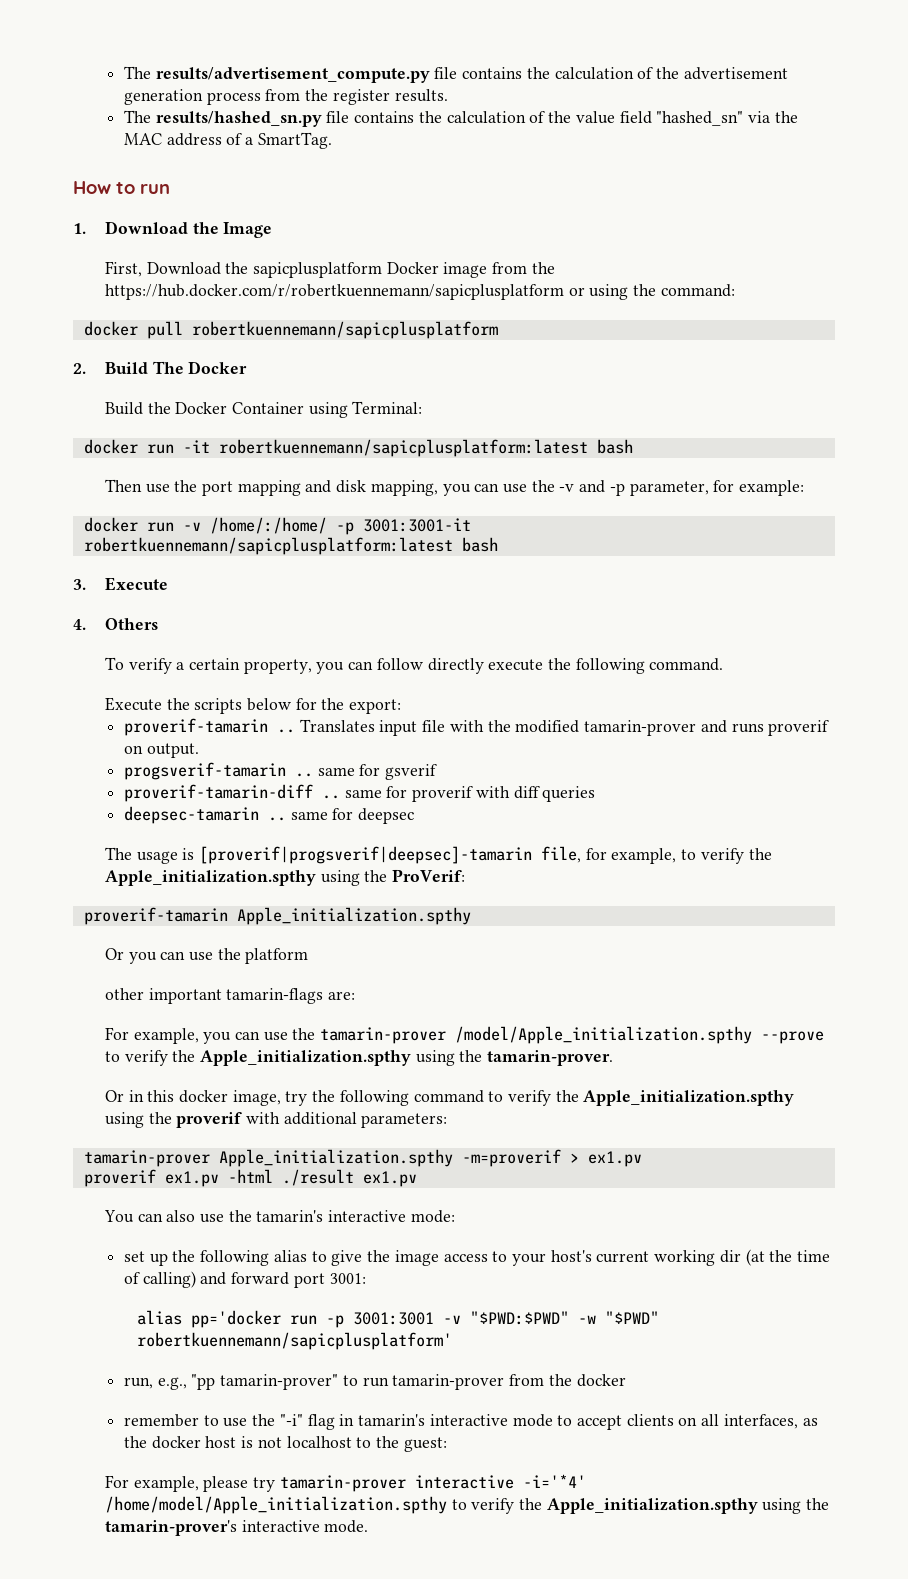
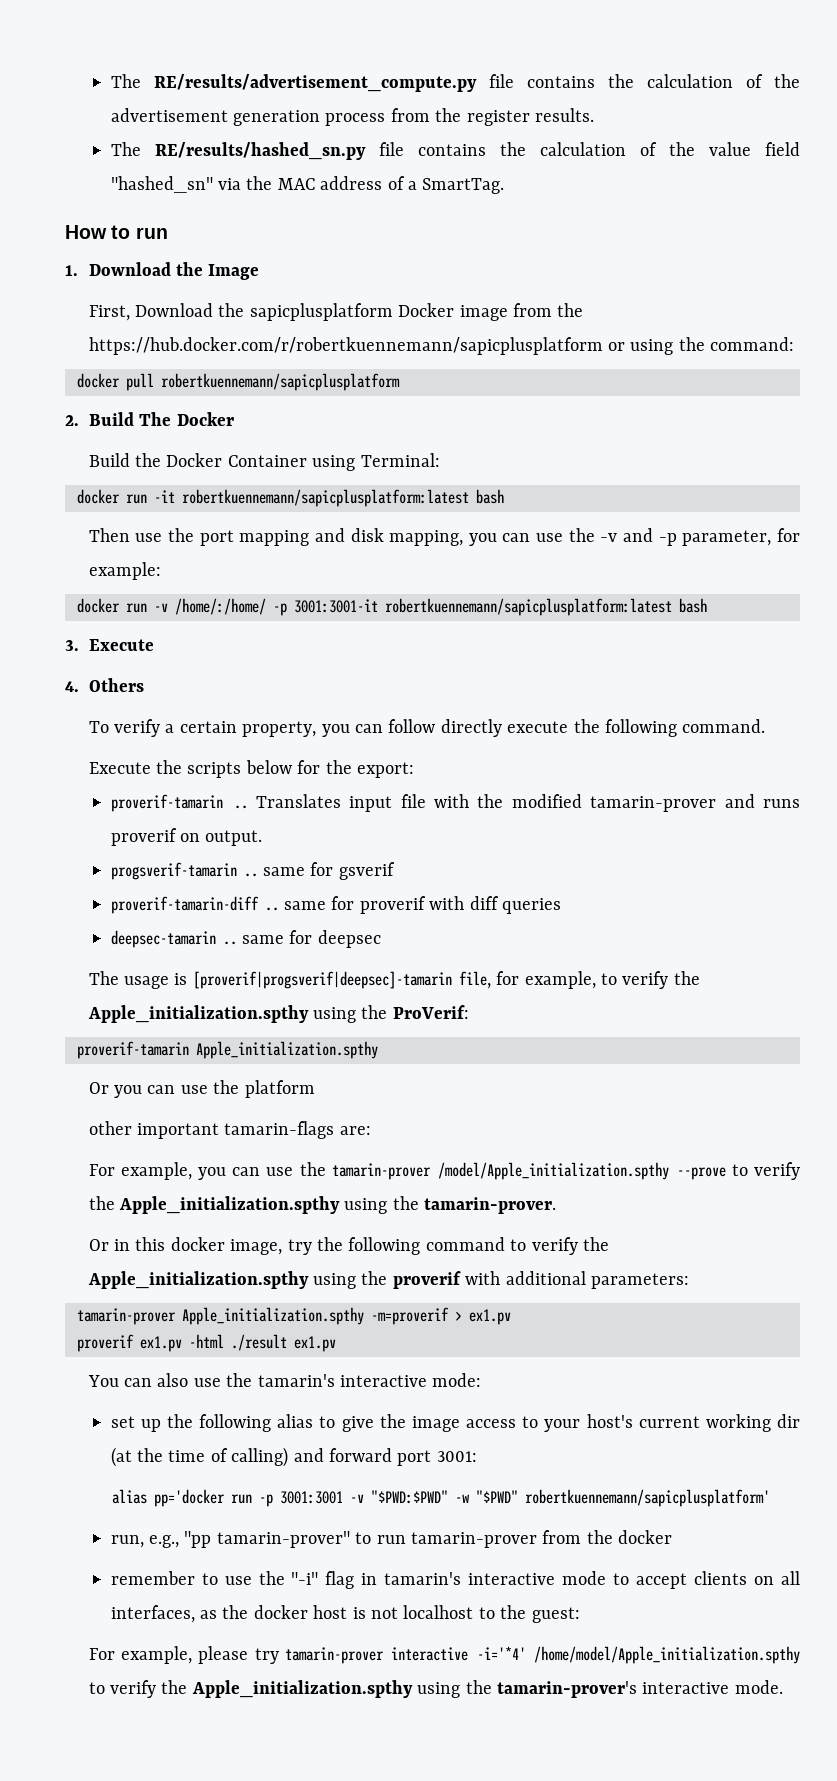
[124,66,430,83] The results/advertisement_compute.py -> [110,74,477,92] The RE/results/advertisement_compute.py
[155,111,322,127] results/hashed_sn.py -> [154,142,366,160] RE/results/hashed_sn.py

